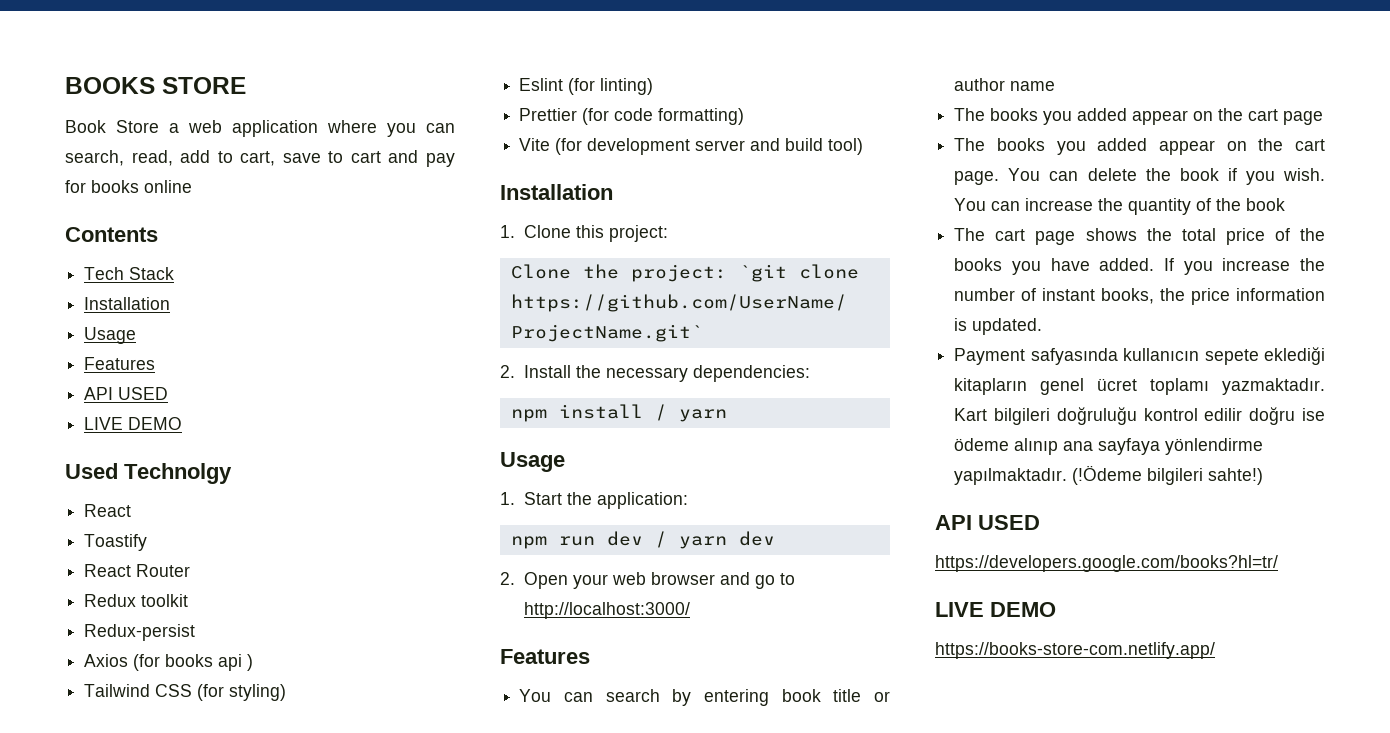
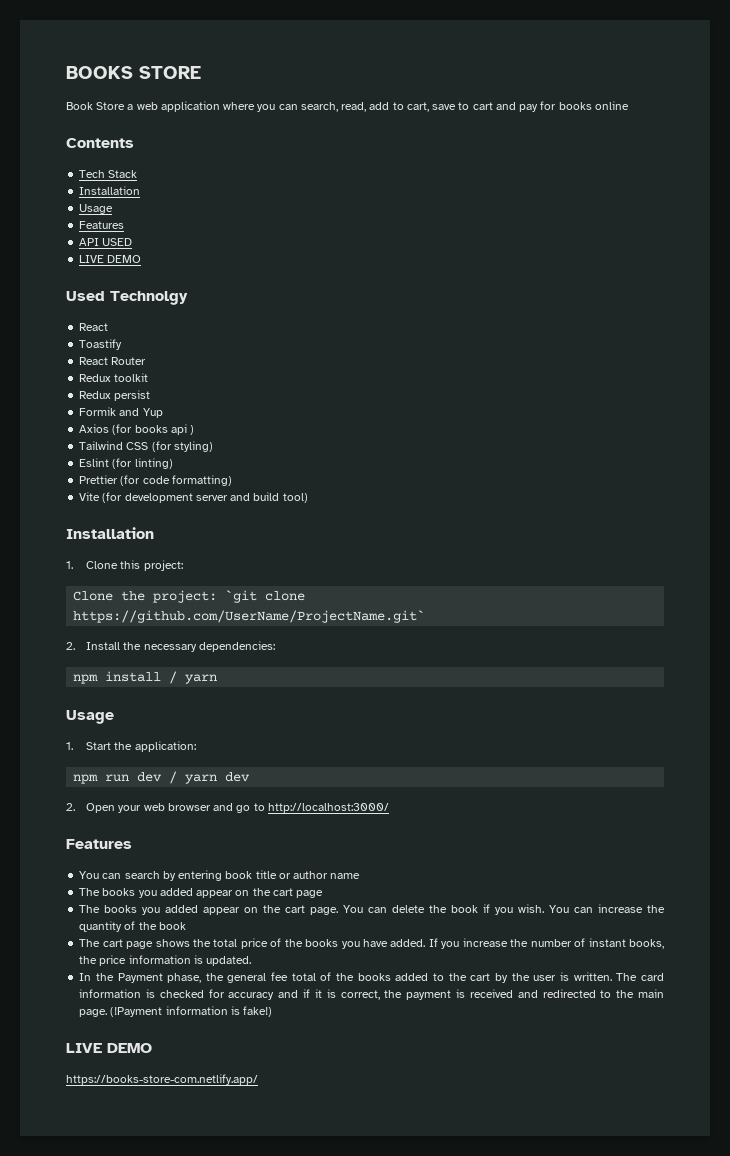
[84,624,196,641] Redux-persist -> [79,390,151,401] [79,407,163,418] Redux persist // Formik and Yup
[954,347,1325,365] [954,378,1325,395] [954,407,1325,425] [954,438,1264,455] [954,465,1264,485] [935,515,1040,530] [935,555,1278,572] Payment safyasında kullanıcın sepete eklediği kitapların genel ücret toplamı yazmaktadır. Kart bilgileri doğruluğu kontrol edilir doğru ise ödeme alınıp ana sayfaya yönlendirme yapılmaktadır. (!Ödeme bilgileri sahte!) // API USED // https://developers.google.com/books?hl=tr/ -> [79,972,664,983] [79,989,664,1000] [79,1006,273,1017] In the Payment phase, the general fee total of the books added to the cart by the user is written. The card information is checked for accuracy and if it is correct, the payment is received and redirected to the main page. (!Payment information is fake!)

